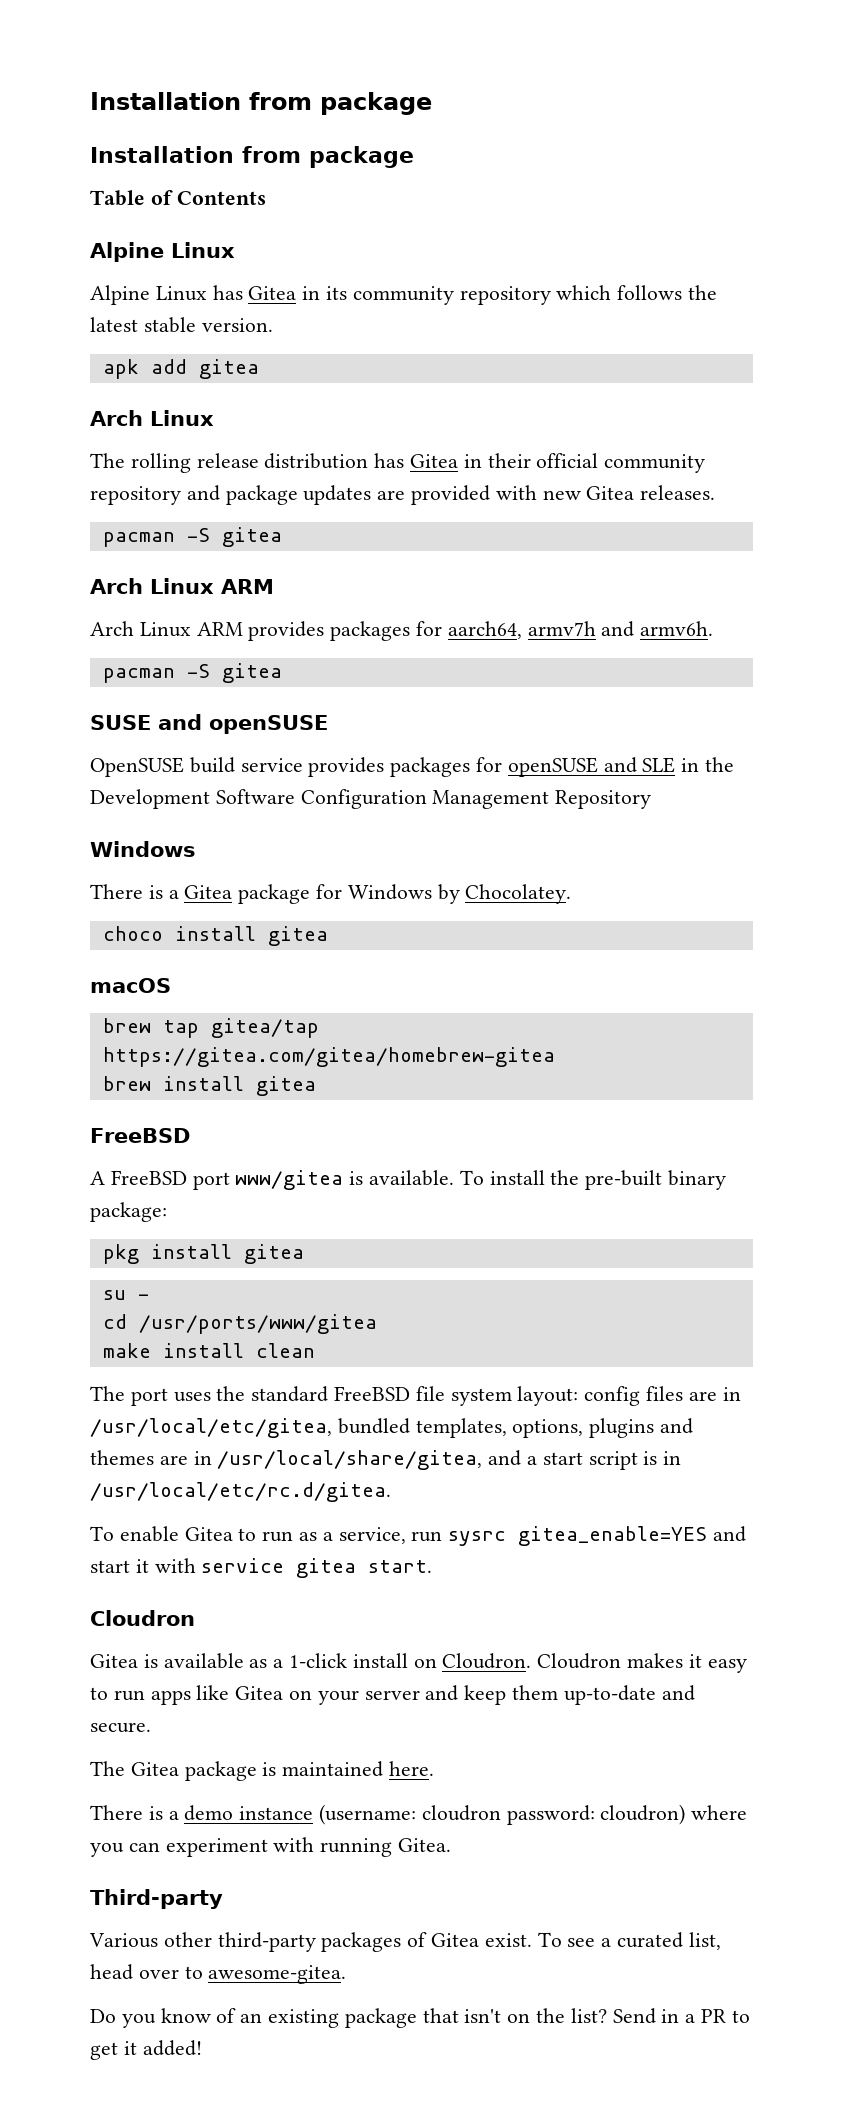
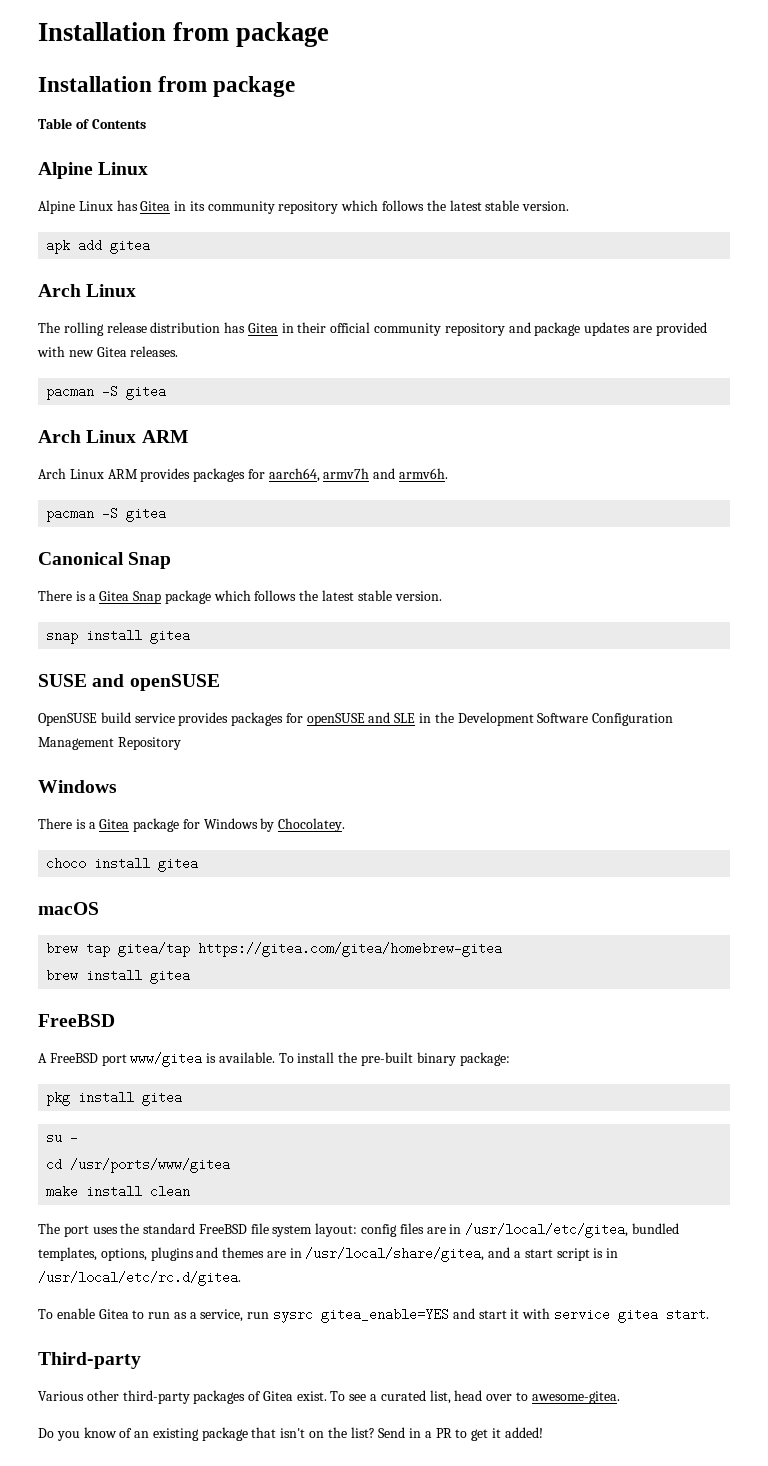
(282, 673) none -> [38,552,172,569] [38,590,442,604] [46,629,191,644] // Canonical Snap // There is a Gitea Snap package which follows the latest stable version. // snap install gitea
[90,1610,195,1626] [90,1653,747,1673] [90,1685,695,1705] [90,1722,151,1733] [90,1761,435,1781] [90,1804,748,1825] [90,1837,452,1857] // Cloudron // Gitea is available as a 1-click install on Cloudron. Cloudron makes it easy to run apps like Gitea on your server and keep them up-to-date and secure. // The Gitea package is maintained here. // There is a demo instance (username: cloudron password: cloudron) where you can experiment with running Gitea. -> (709, 1314) none

